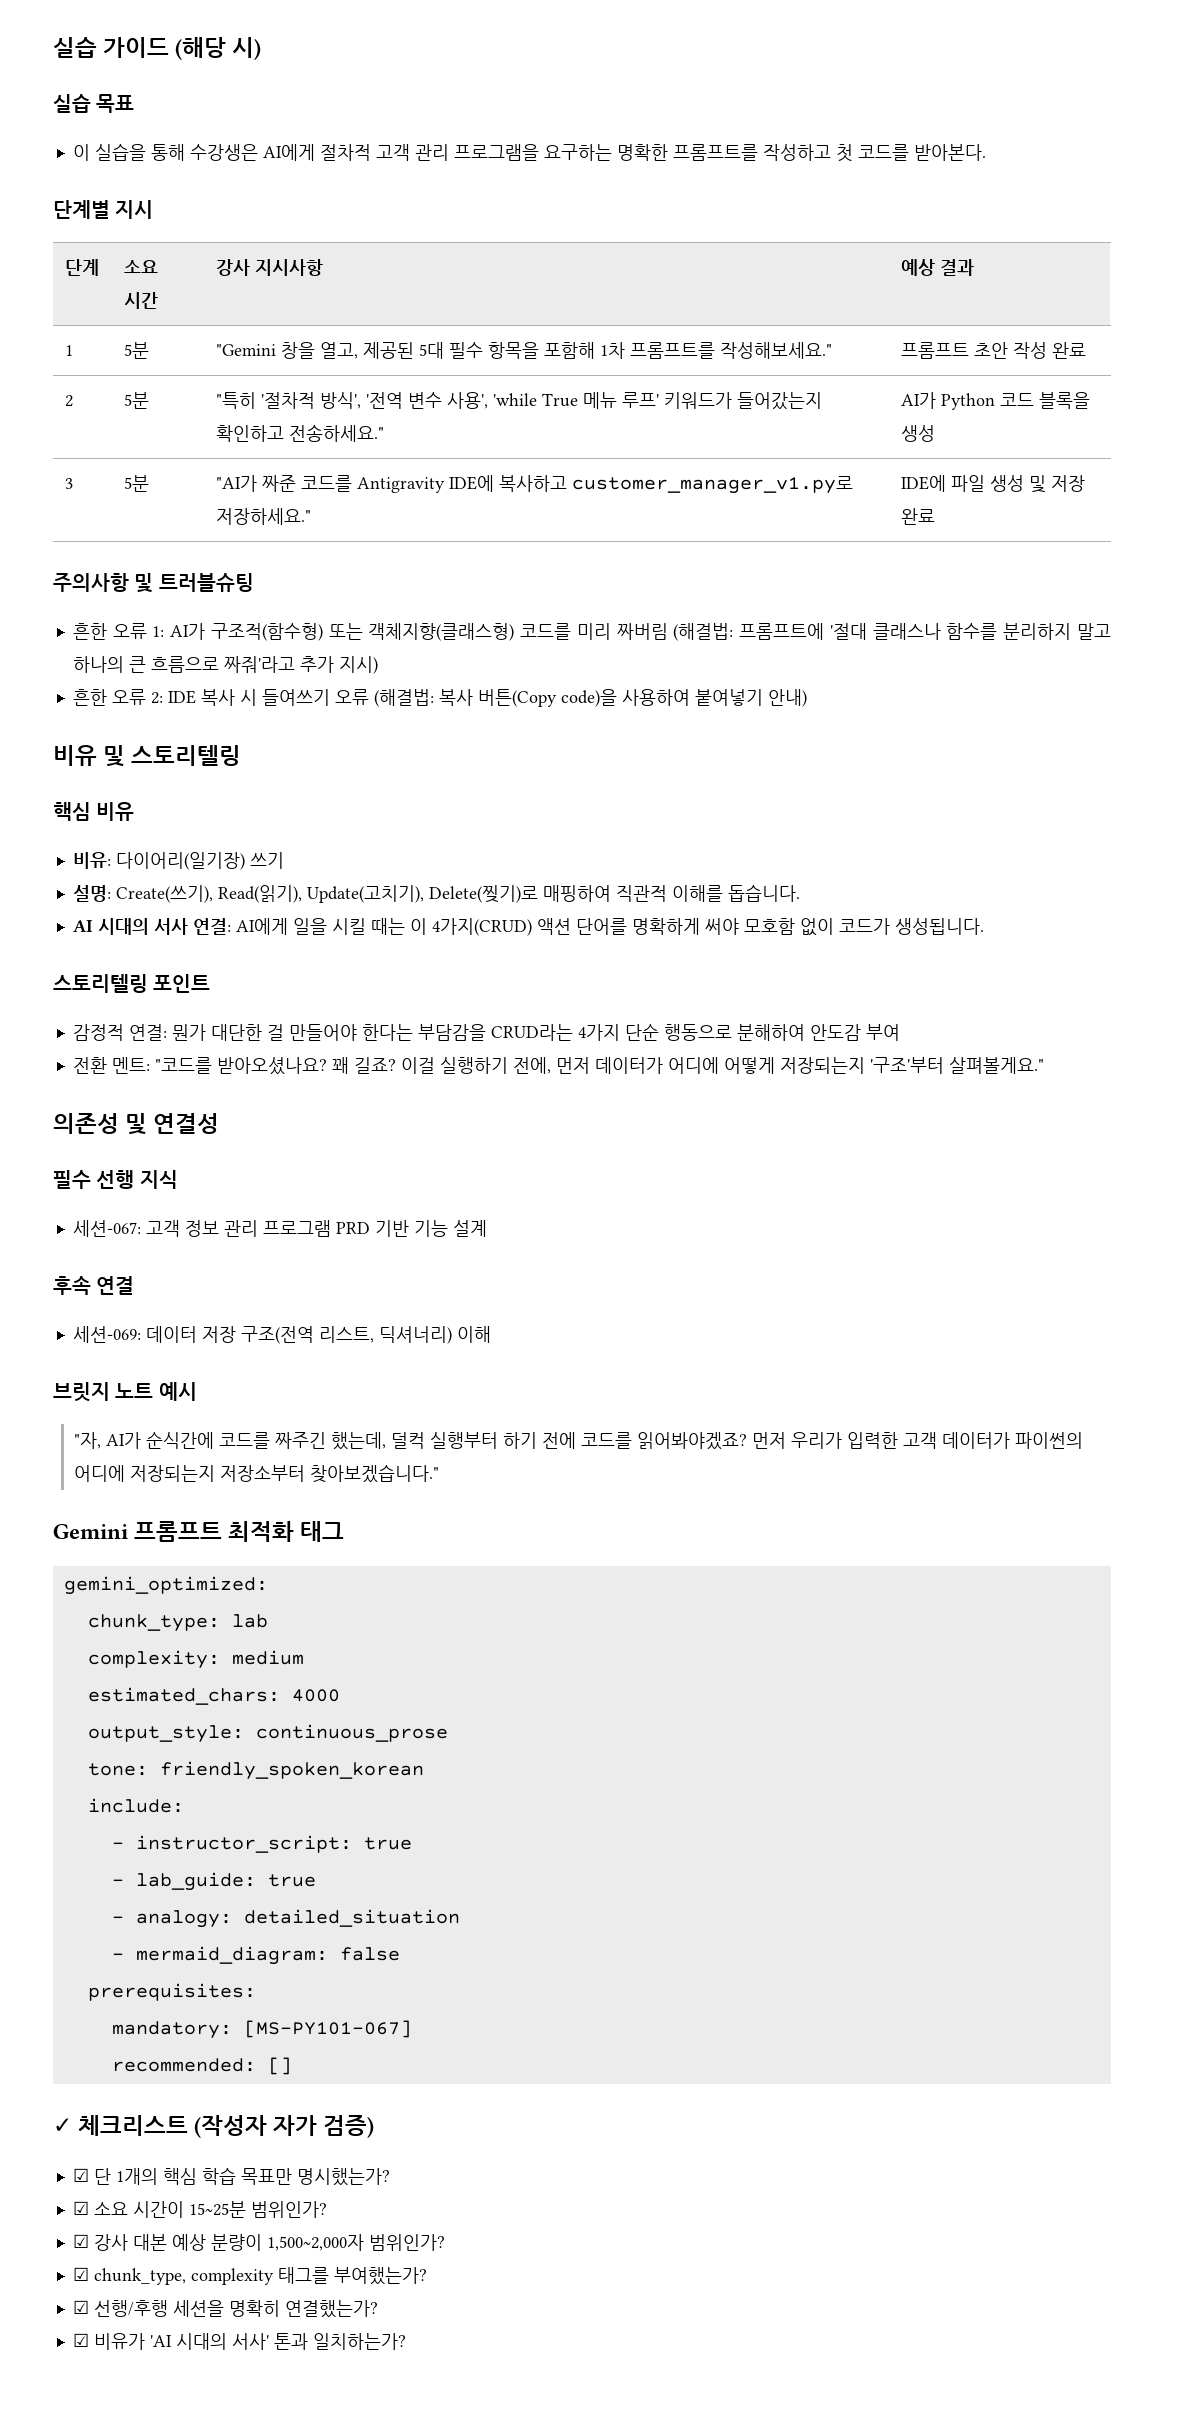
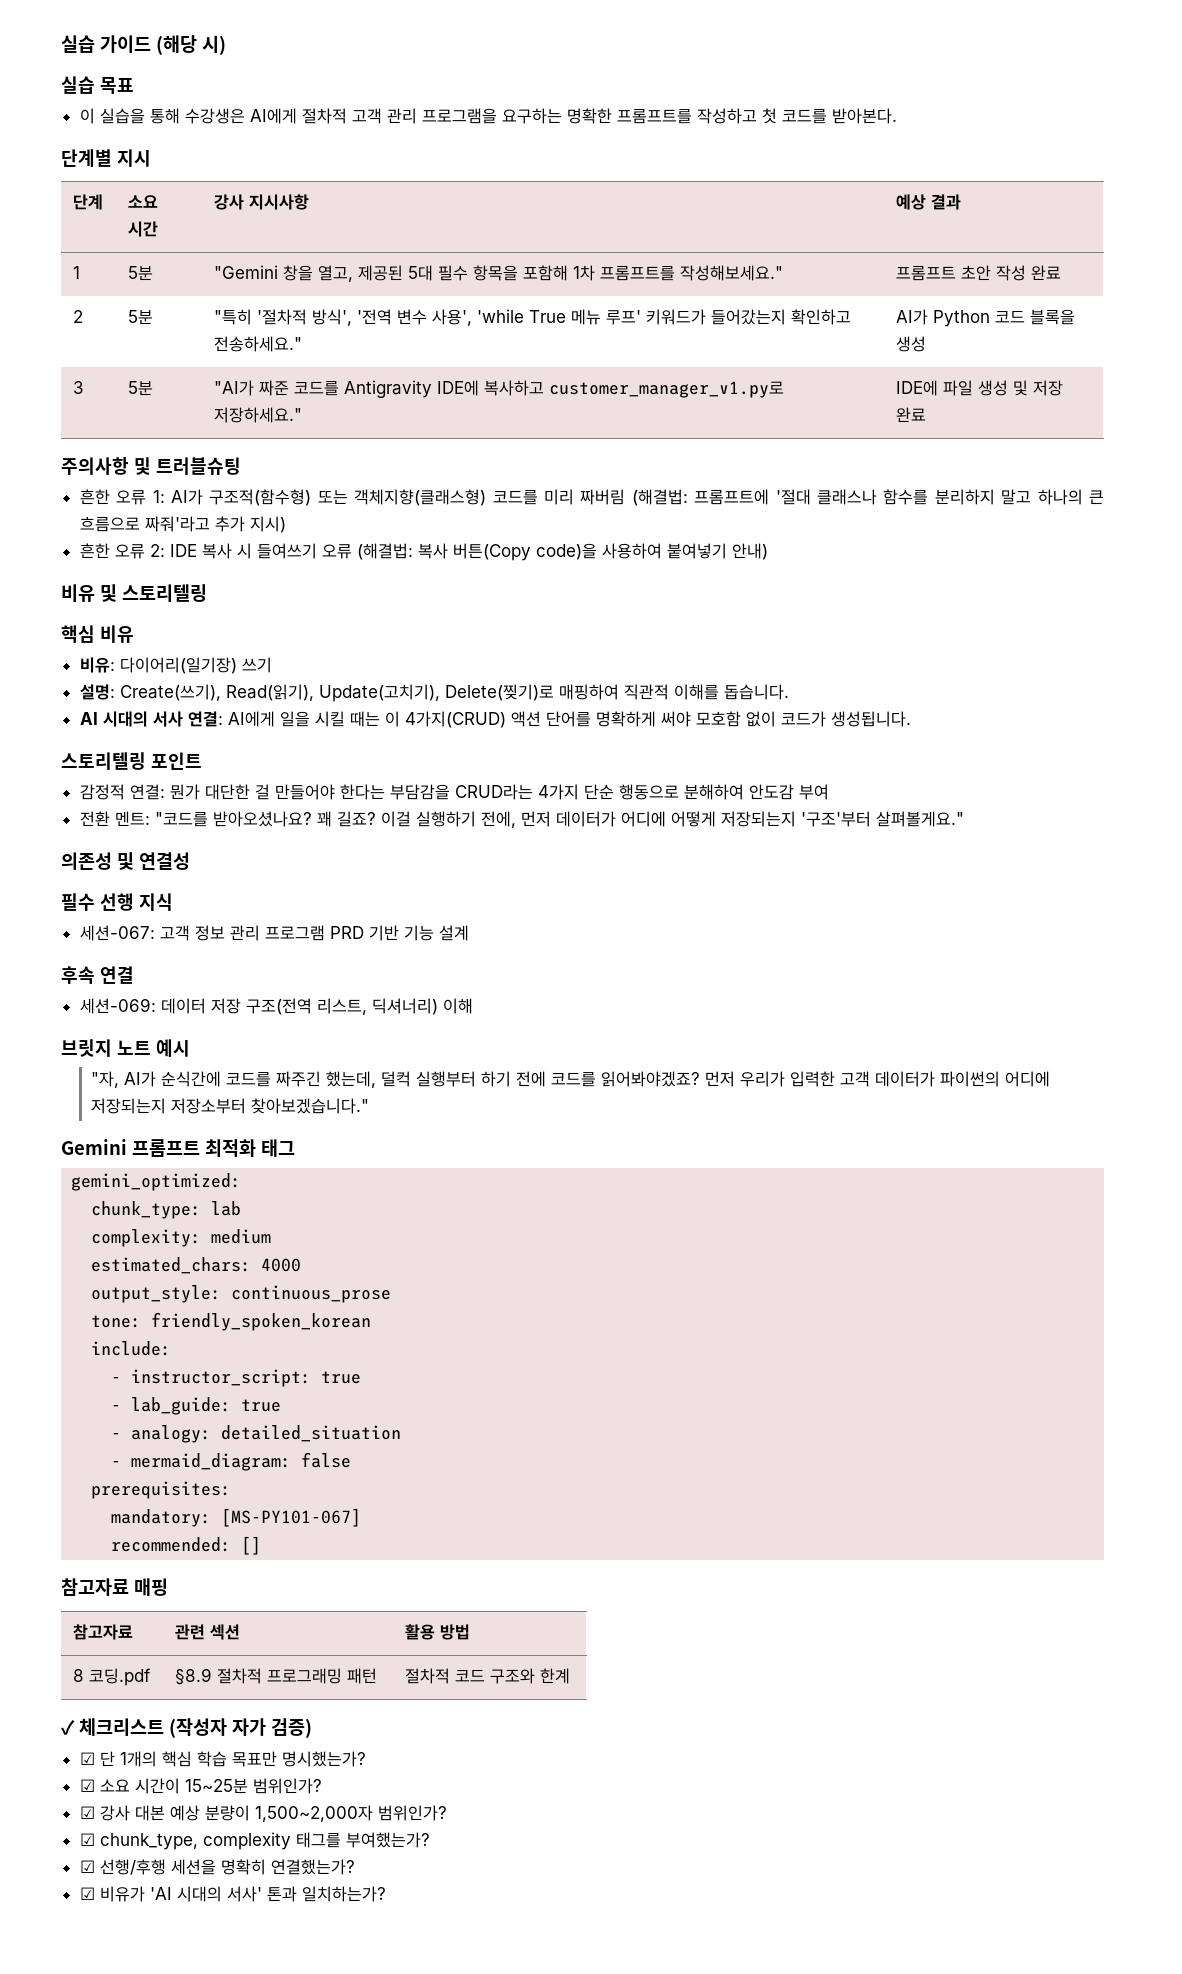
(292, 2066) none -> [61,1578,168,1596] [73,1624,134,1640] [175,1624,240,1640] [405,1624,470,1640] [73,1668,152,1686] [175,1668,378,1685] [405,1668,571,1684] // 참고자료 매핑 // 참고자료 | 관련 섹션 | 활용 방법 // 8 코딩.pdf | §8.9 절차적 프로그래밍 패턴 | 절차적 코드 구조와 한계

